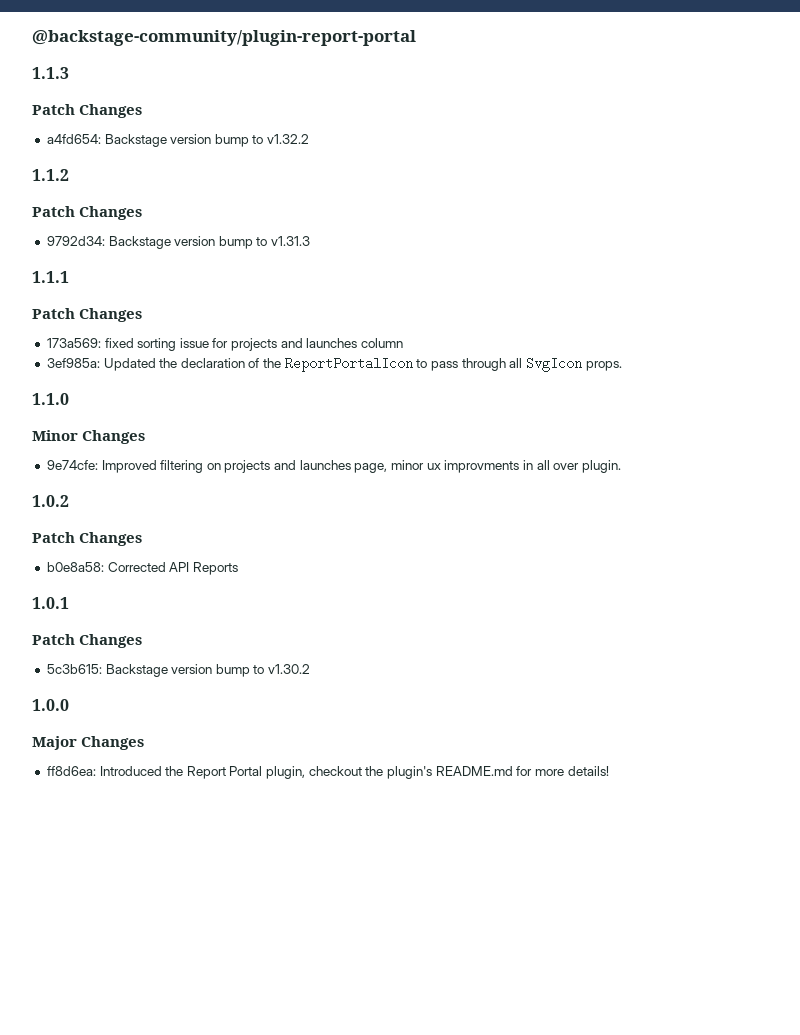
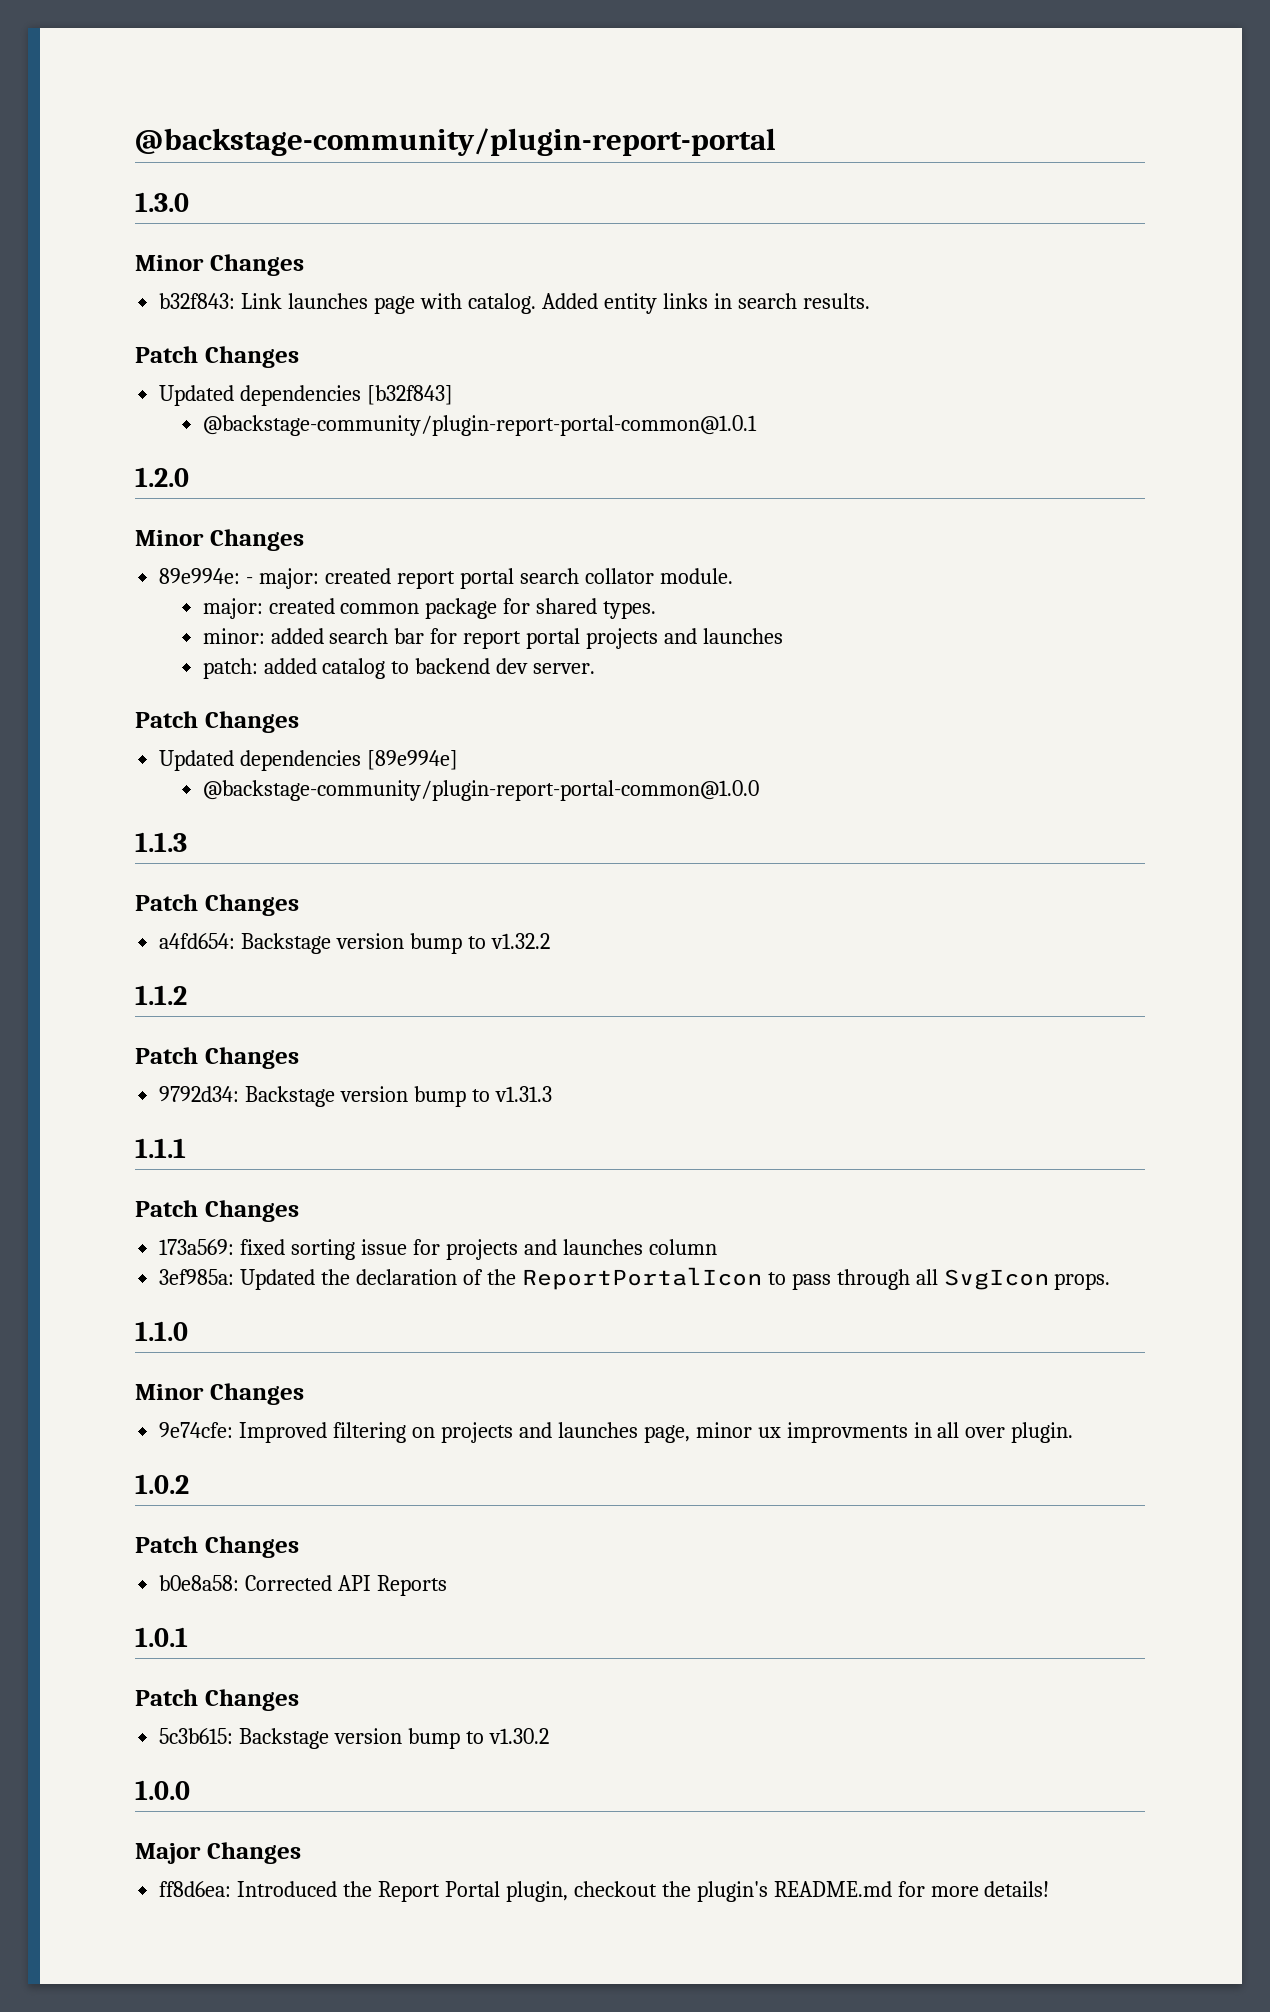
(416, 38) none -> [135,192,189,212] [135,254,304,276] [159,293,870,314] [135,346,299,368] [159,385,454,406] [202,415,757,436] [135,467,189,487] [135,529,304,551] [159,568,733,589] [202,598,657,619] [202,628,784,649] [202,658,596,679] [135,711,299,733] [159,750,459,771] [202,780,759,801] // 1.3.0 // Minor Changes // b32f843: Link launches page with catalog. Added entity links in search results. // Patch Changes // Updated dependencies [b32f843] // @backstage-community/plugin-report-portal-common@1.0.1 // 1.2.0 // Minor Changes // 89e994e: - major: created report portal search collator module. // major: created common package for shared types. // minor: added search bar for report portal projects and launches // patch: added catalog to backend dev server. // Patch Changes // Updated dependencies [89e994e] // @backstage-community/plugin-report-portal-common@1.0.0

